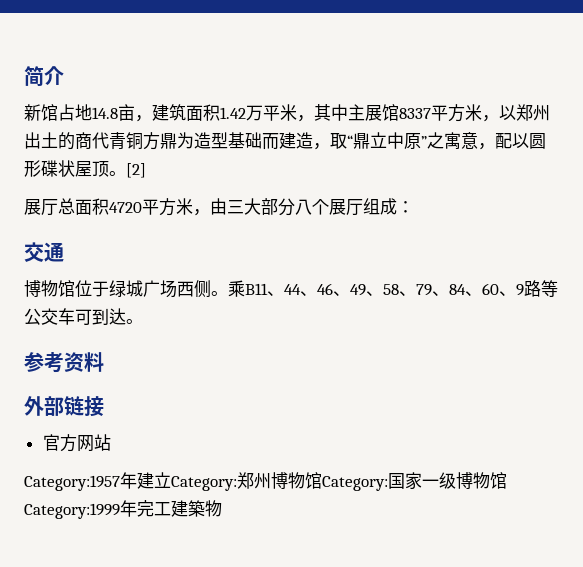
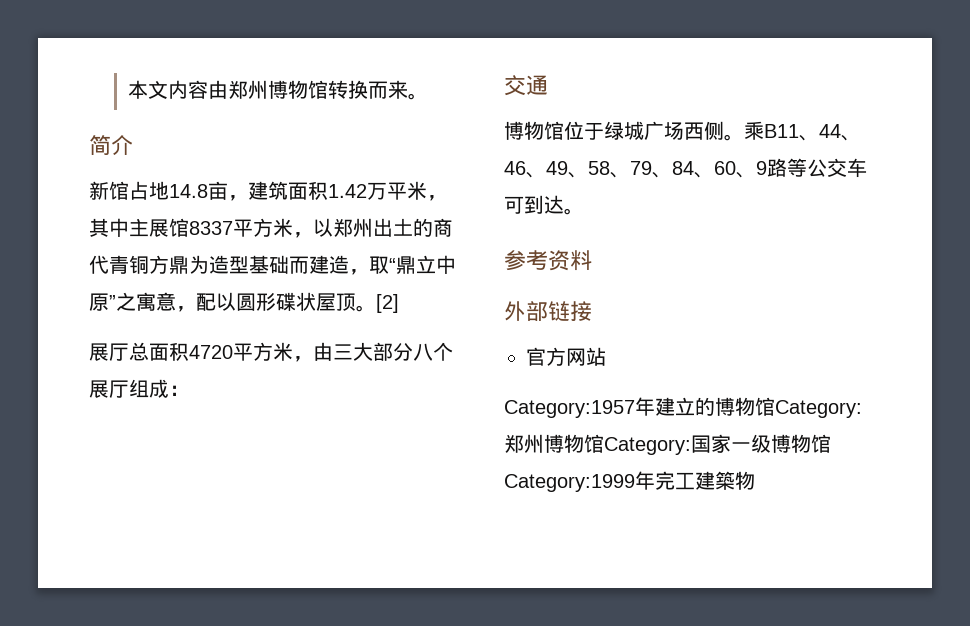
(24, 76) none -> [127,80,428,100] 本文内容由郑州博物馆转换而来。 //
(171, 480) none -> [695,397,775,416] 的博物馆

